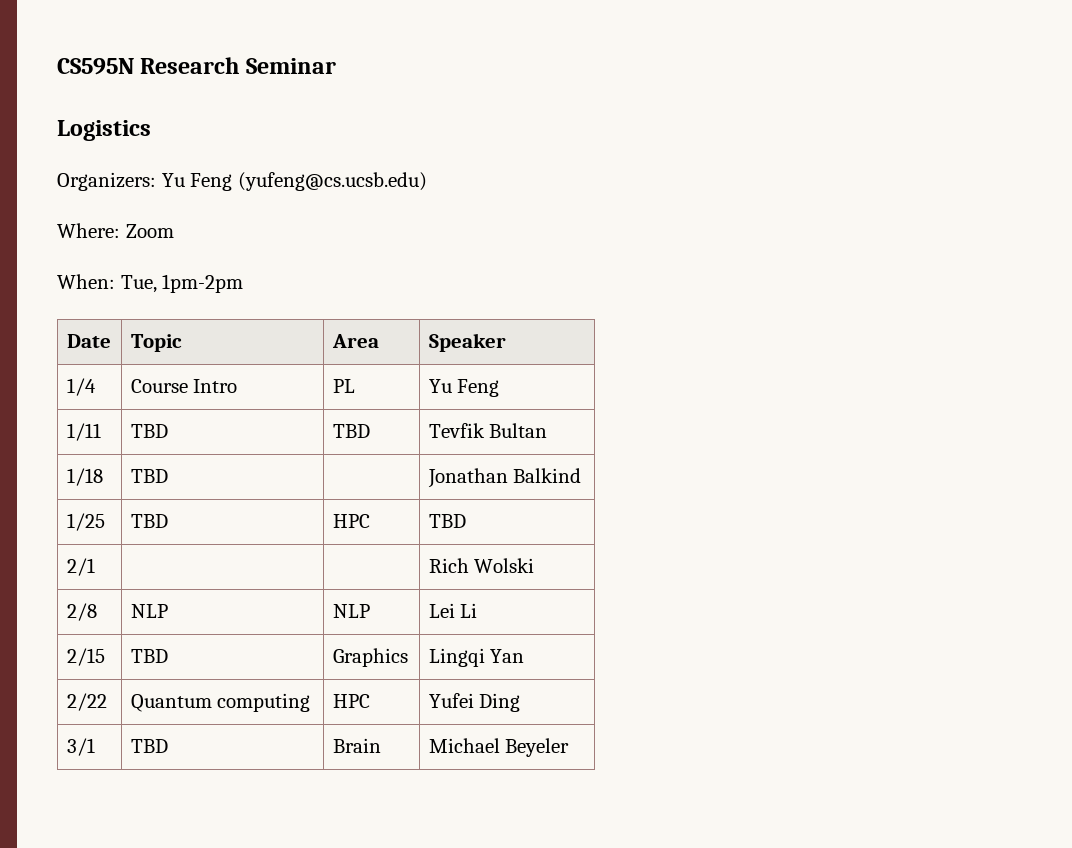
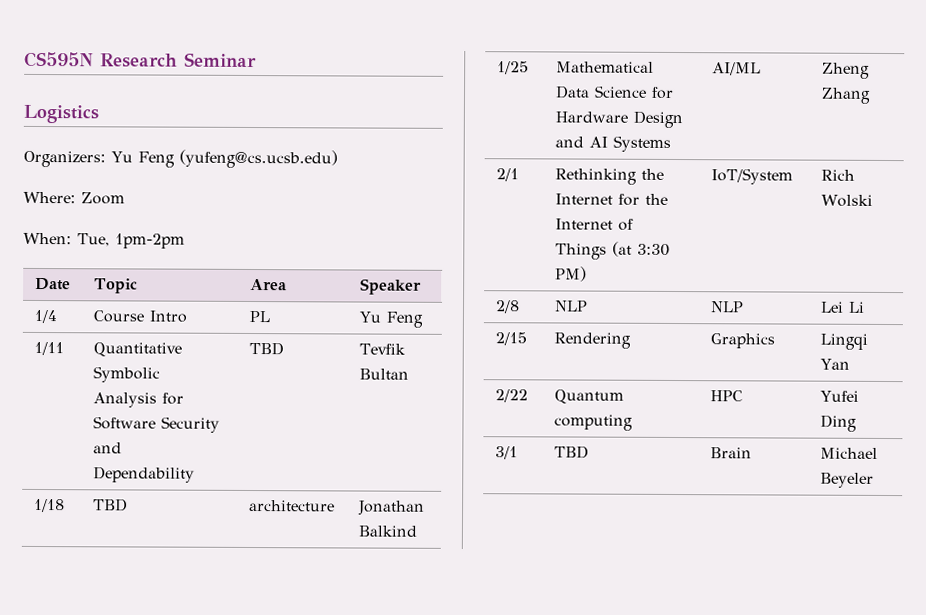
[130,424,168,438] TBD -> [92,342,182,357] [92,366,160,383] [92,392,184,408] [92,416,220,433] [92,442,122,454] [92,466,195,483] Quantitative Symbolic Analysis for Software Security and Dependability
(168, 476) none -> [248,499,335,512] architecture
[130,514,168,528] [332,514,370,528] [428,514,466,528] [66,558,95,576] TBD | HPC | TBD // 2/1 | | -> [555,61,654,73] [554,85,674,99] [554,110,683,129] [554,135,671,152] [711,62,761,76] [821,62,870,79] [820,87,871,104] [495,168,519,182] [554,168,664,185] [554,193,668,206] [554,218,634,231] [554,241,670,260] [554,266,587,282] [710,168,793,185] Mathematical Data Science for Hardware Design and AI Systems | AI/ML | Zheng Zhang // 2/1 | Rethinking the Internet for the Internet of Things (at 3:30 PM) | IoT/System
[130,649,168,663] TBD -> [553,332,631,349] Rendering

